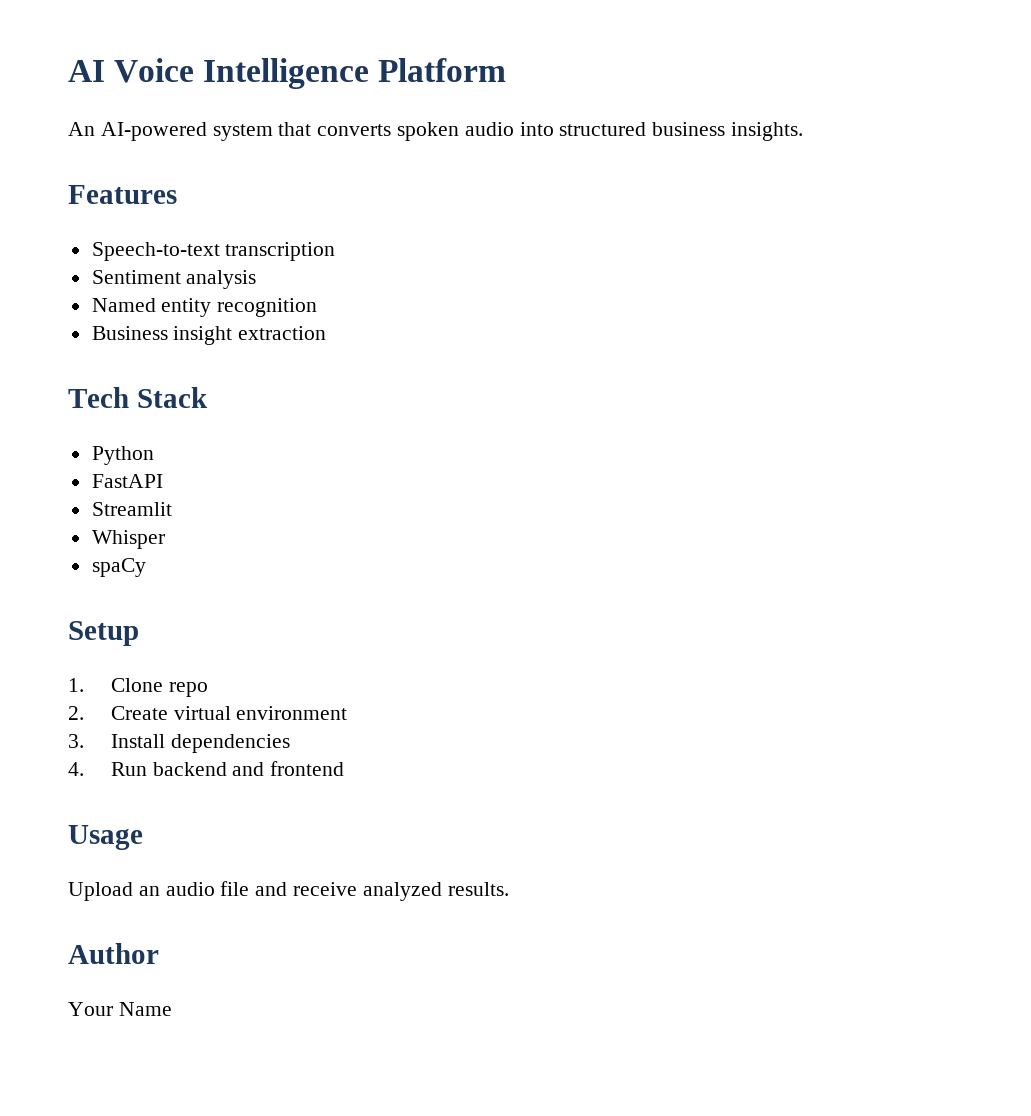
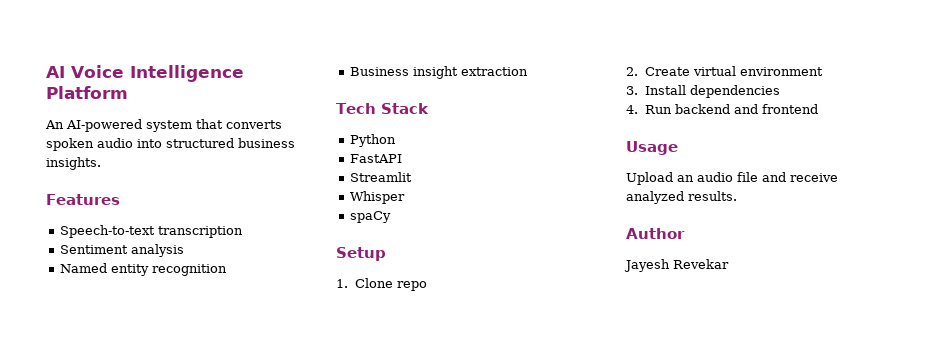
[68,1002,172,1016] Your Name -> [624,259,729,272] Jayesh Revekar

